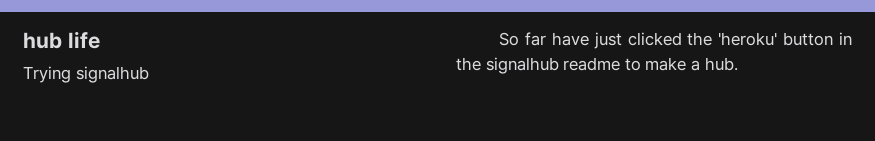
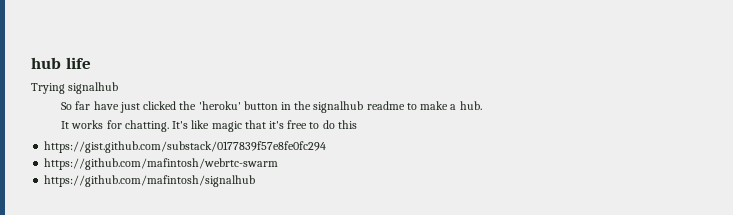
(738, 64) none -> [61,120,357,132] [44,141,327,153] [44,158,279,170] [44,175,256,187] // It works for chatting. It's like magic that it's free to do this // https://gist.github.com/substack/0177839f57e8fe0fc294 // https://github.com/mafintosh/webrtc-swarm // https://github.com/mafintosh/signalhub

